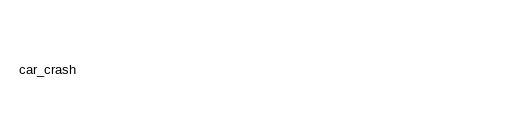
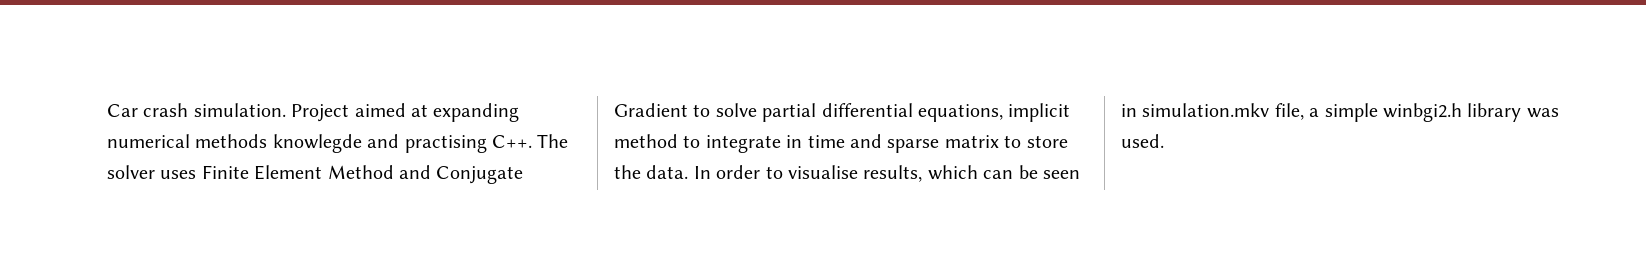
[19,65,76,77] car_crash -> [107,103,520,122] [107,134,569,153] [107,165,524,184] [614,103,1071,122] [614,134,1068,153] [614,165,1080,182] [1121,103,1559,122] [1121,134,1164,148] Car crash simulation. Project aimed at expanding numerical methods knowlegde and practising C++. The solver uses Finite Element Method and Conjugate Gradient to solve partial differential equations, implicit method to integrate in time and sparse matrix to store the data. In order to visualise results, which can be seen in simulation.mkv file, a simple winbgi2.h library was used.

